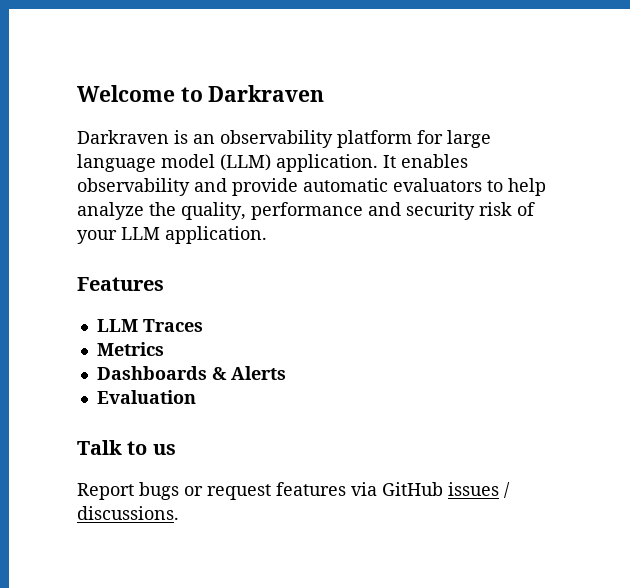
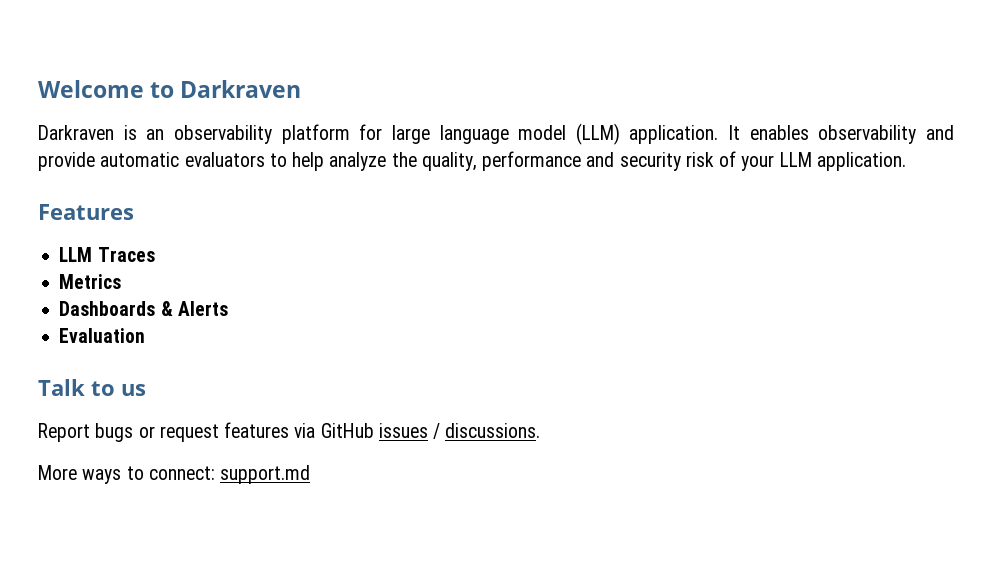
(179, 513) none -> [38,465,311,484] // More ways to connect: support.md

